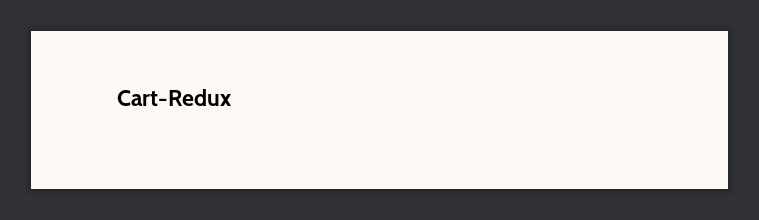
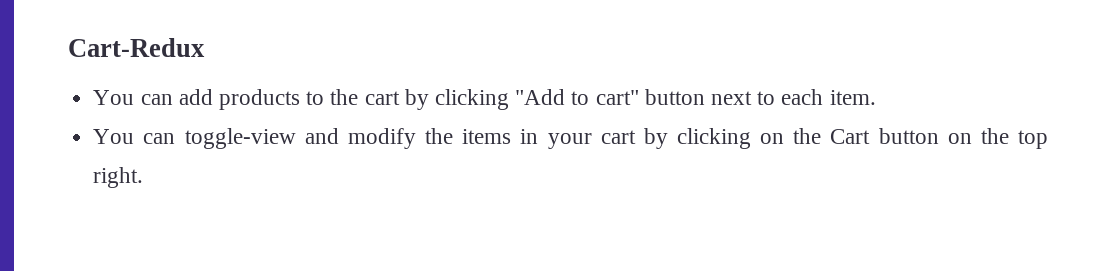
(232, 97) none -> [93,89,876,110] [93,128,1048,149] [93,167,144,188] // You can add products to the cart by clicking "Add to cart" button next to each item. // You can toggle-view and modify the items in your cart by clicking on the Cart button on the top right.

